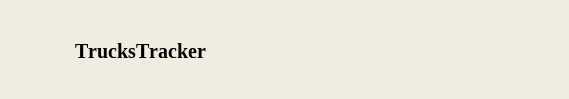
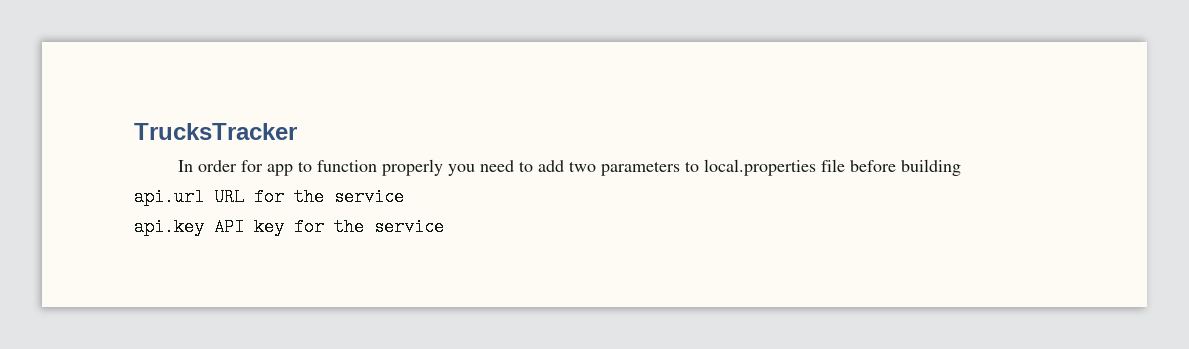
(206, 50) none -> [178,159,962,176] [134,188,404,206] [134,218,444,236] // In order for app to function properly you need to add two parameters to local.properties file before building // api.url URL for the service // api.key API key for the service

